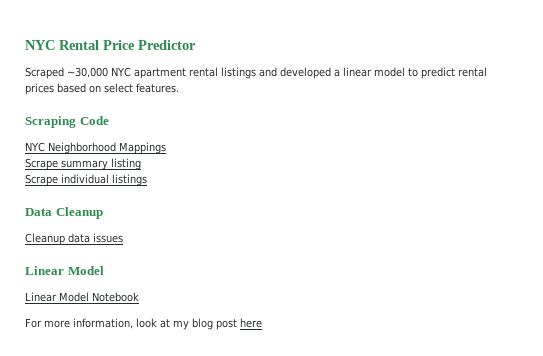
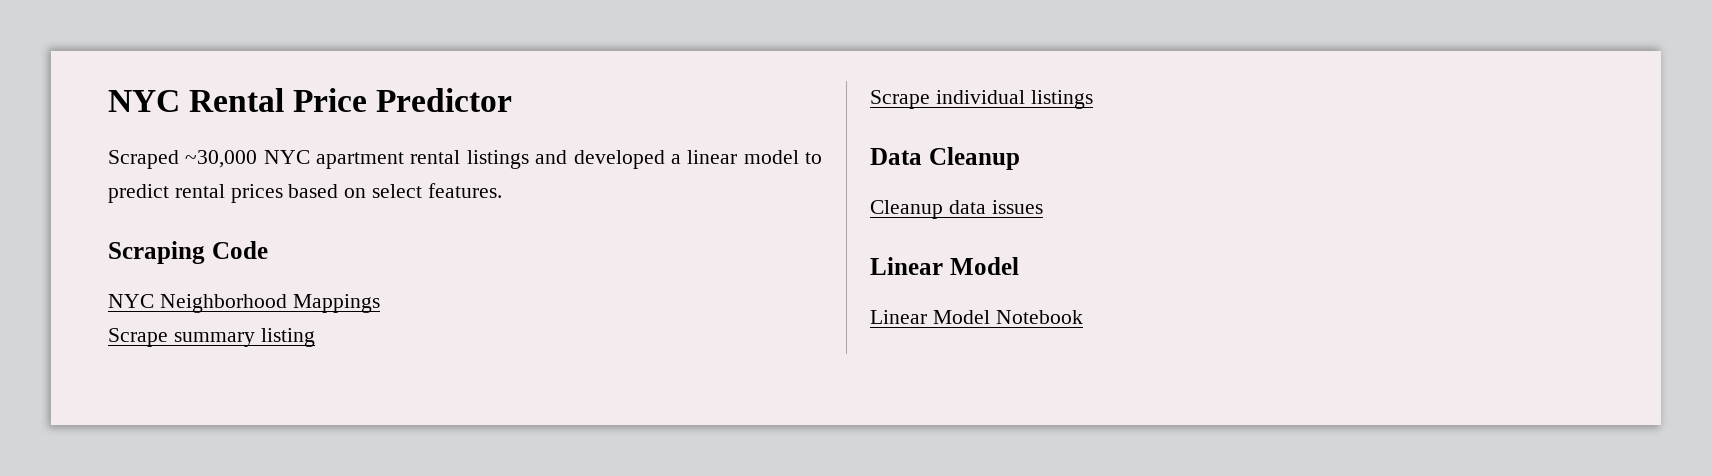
[25,318,262,330] // For more information, look at my blog post here -> (1083, 317) none

